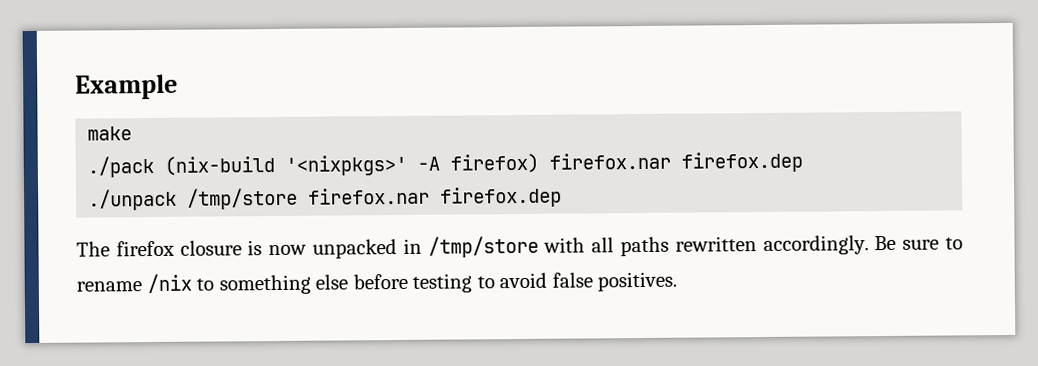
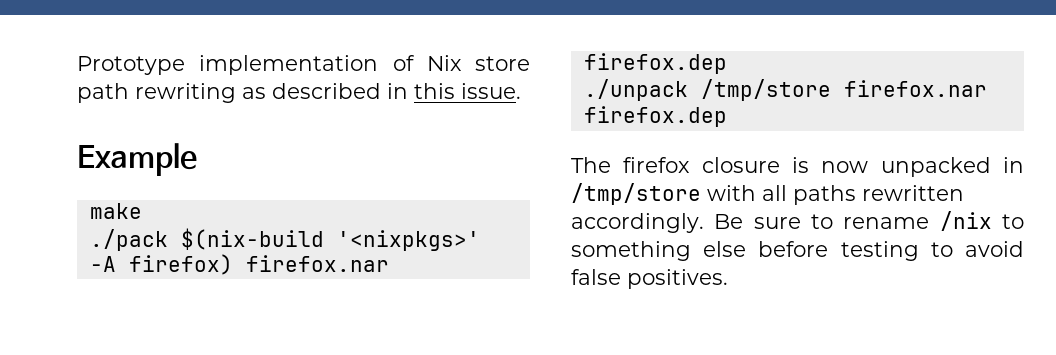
(75, 86) none -> [77,55,530,75] [77,83,521,103] Prototype implementation of Nix store path rewriting as described in this issue. //
[164,155,276,176] (nix-build -> [180,228,324,250] $(nix-build

